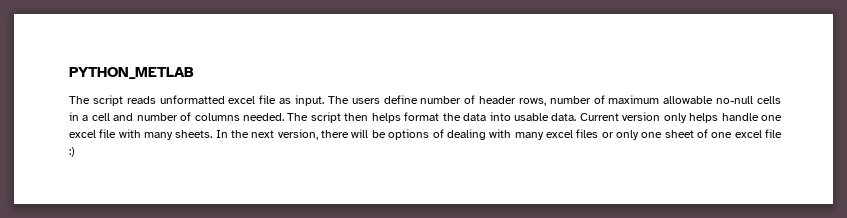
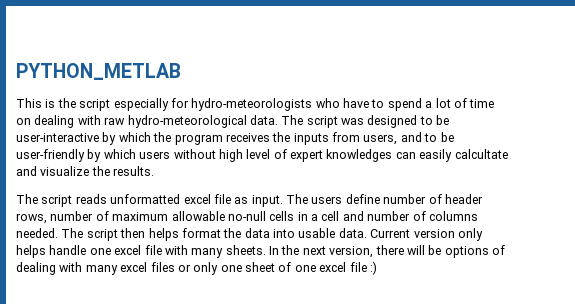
(194, 73) none -> [16,98,495,111] [16,115,450,128] [16,132,454,145] [16,149,508,162] [16,166,155,176] // This is the script especially for hydro-meteorologists who have to spend a lot of time on dealing with raw hydro-meteorological data. The script was designed to be user-interactive by which the program receives the inputs from users, and to be user-friendly by which users without high level of expert knowledges can easily calcultate and visualize the results.

